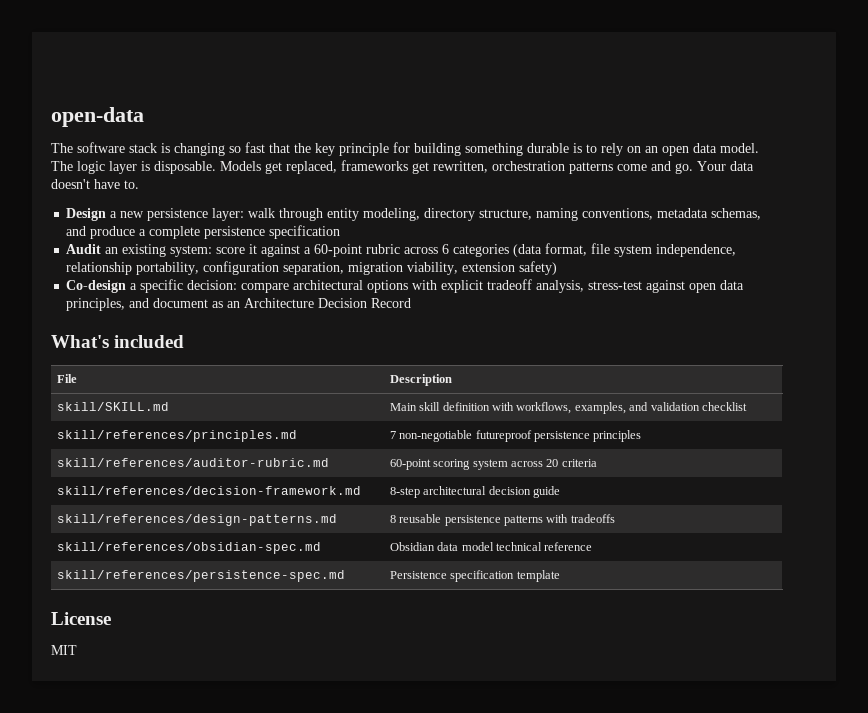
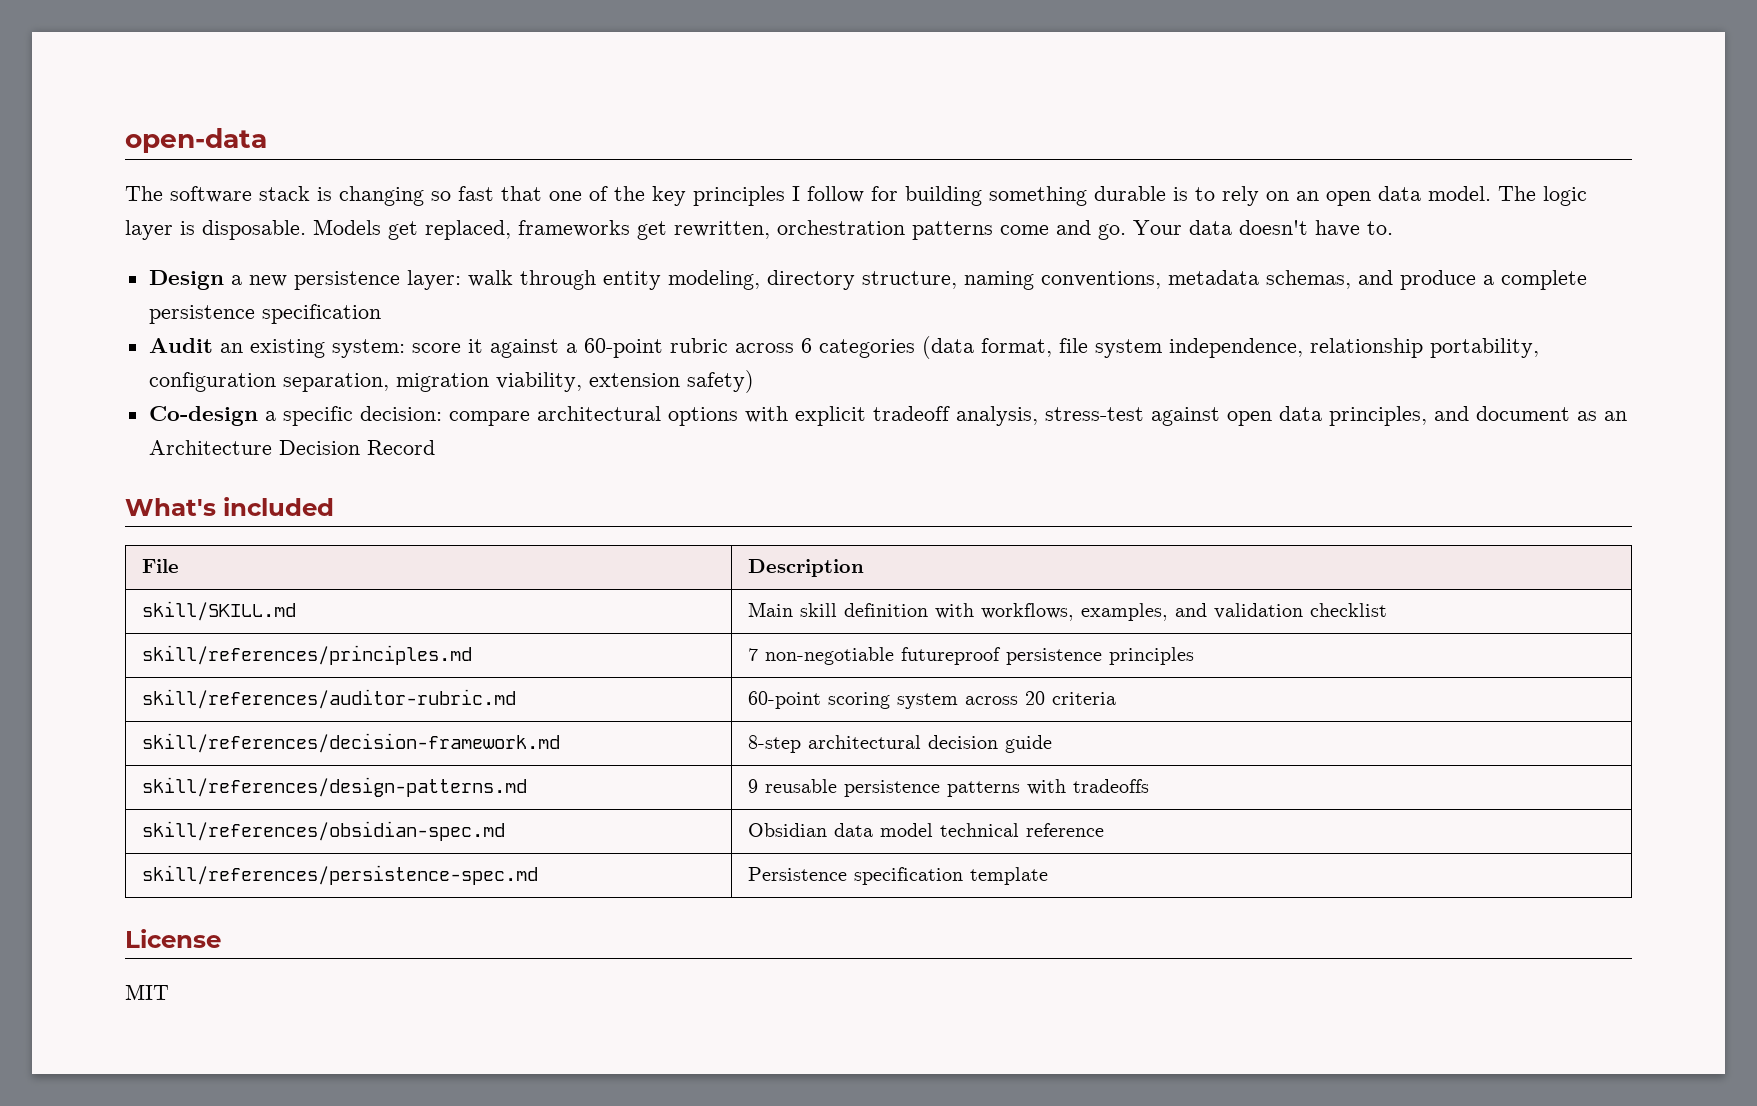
[294,143,389,156] the key principle -> [549,186,864,206] one of the key principles I follow
[389,515,396,523] 8 -> [748,779,759,793] 9

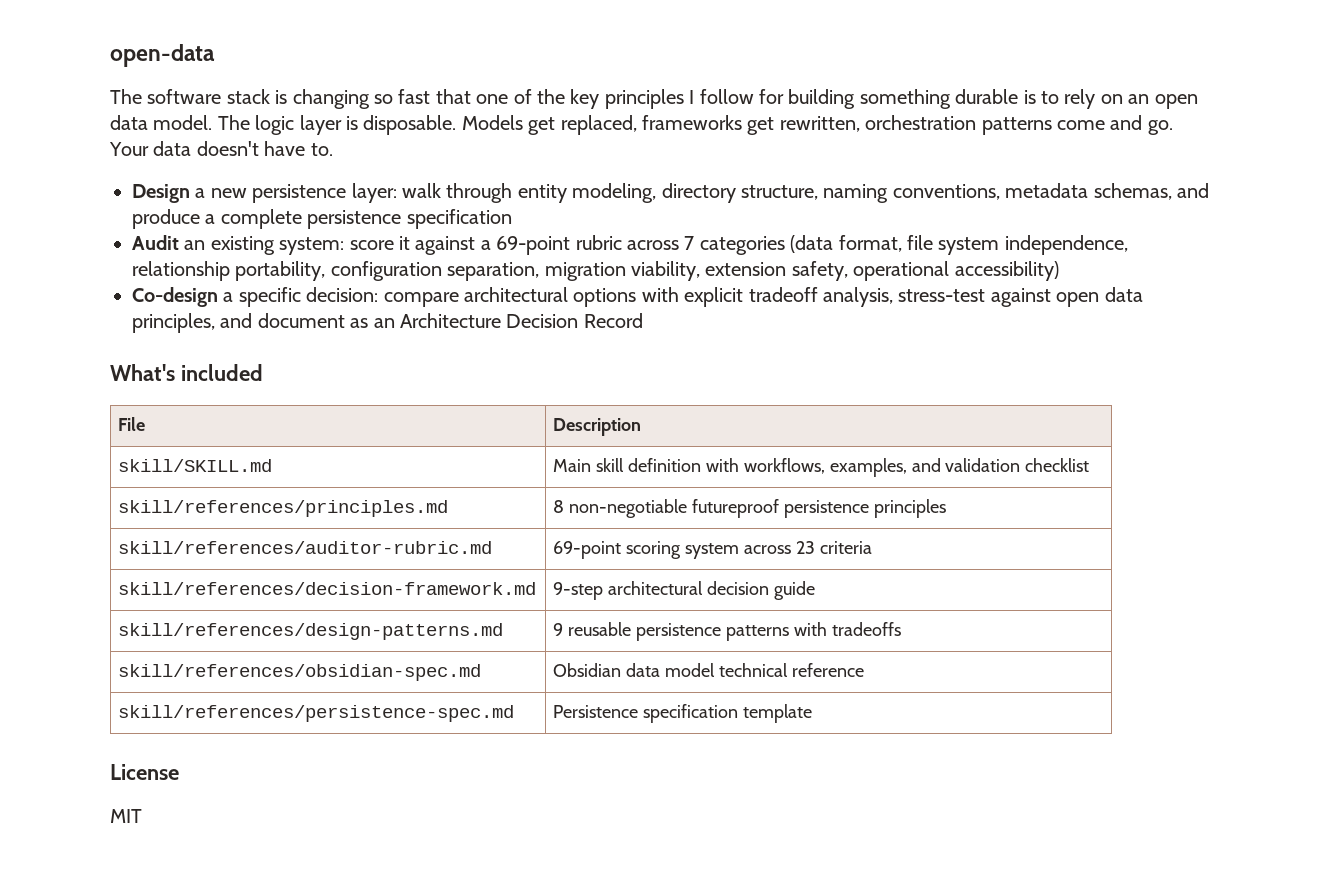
[583,338,663,358] 60-point -> [496,236,571,255] 69-point
[800,338,812,353] 6 -> [684,236,695,250] 7
[686,370,754,393] safety) -> [791,261,1059,281] safety, operational accessibility)
[748,648,759,661] 7 -> [553,500,565,513] 8
[748,691,822,709] 60-point -> [553,541,622,559] 69-point
[1025,691,1046,705] 20 -> [795,541,815,554] 23
[748,735,802,753] 8-step -> [553,582,604,600] 9-step

